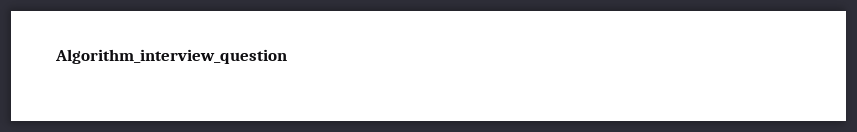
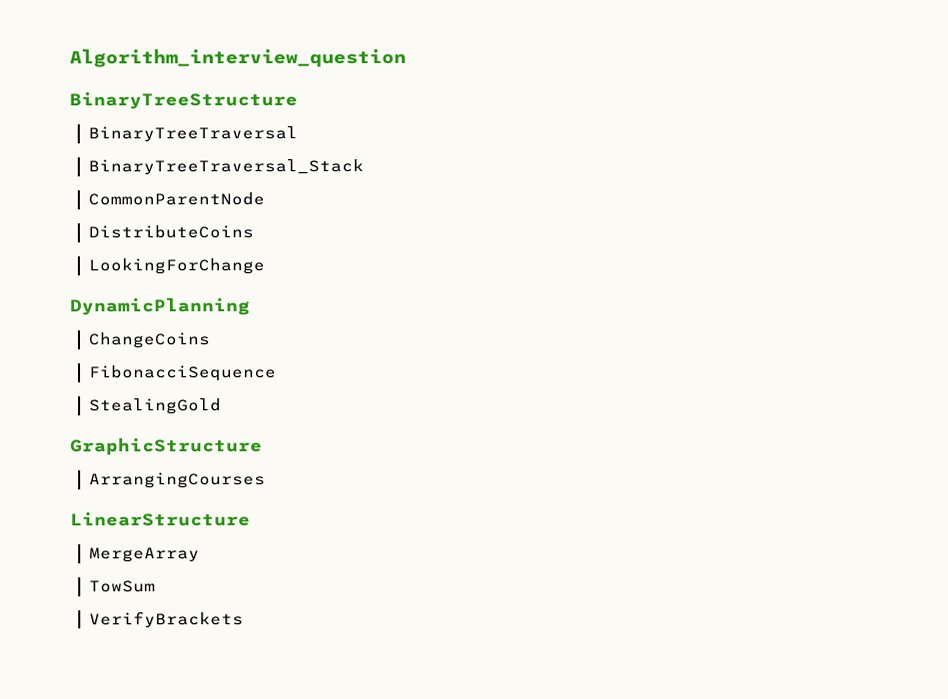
(287, 56) none -> [69,91,298,110] [87,126,298,142] [87,159,364,175] [87,192,265,206] [87,225,254,239] [87,258,265,275] [69,297,250,316] [87,332,210,349] [88,365,277,382] [88,398,222,415] [70,437,263,456] [88,472,266,489] [70,511,251,527] [88,547,200,563] [88,580,156,593] [88,611,244,628] // BinaryTreeStructure // BinaryTreeTraversal // BinaryTreeTraversal_Stack // CommonParentNode // DistributeCoins // LookingForChange // DynamicPlanning // ChangeCoins // FibonacciSequence // StealingGold // GraphicStructure // ArrangingCourses // LinearStructure // MergeArray // TowSum // VerifyBrackets

